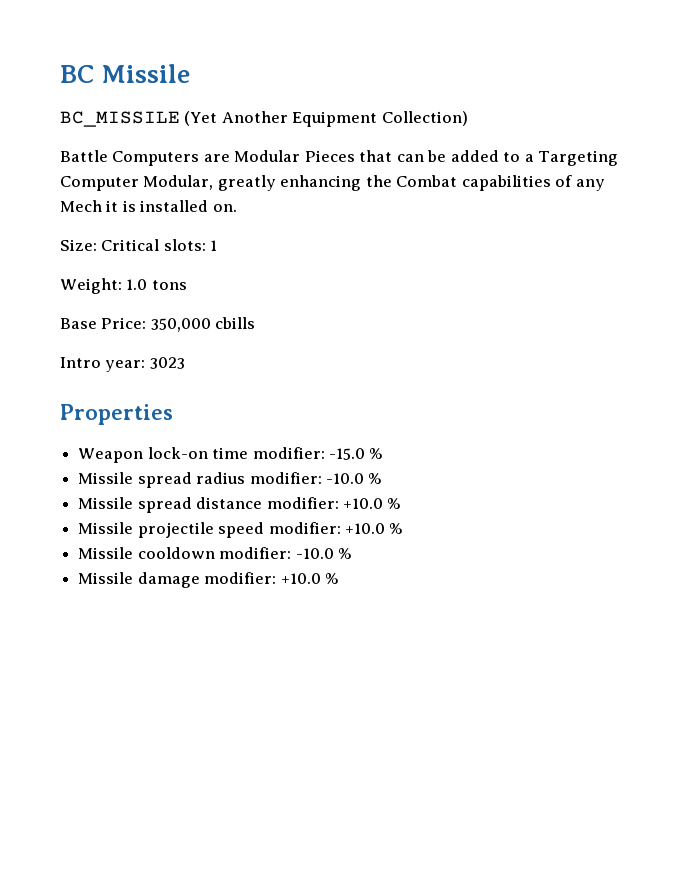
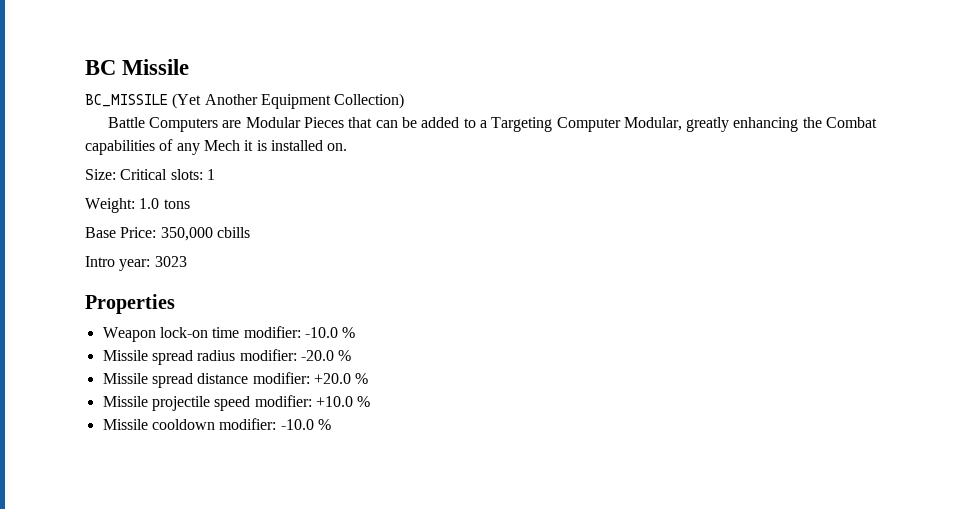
[328,448,365,460] -15.0 -> [304,327,338,338] -10.0
[325,473,364,484] -10.0 -> [300,350,334,361] -20.0
[342,498,383,509] +10.0 -> [313,373,351,384] +20.0
[78,572,339,588] // Missile damage modifier: +10.0 % -> (331, 424) none

